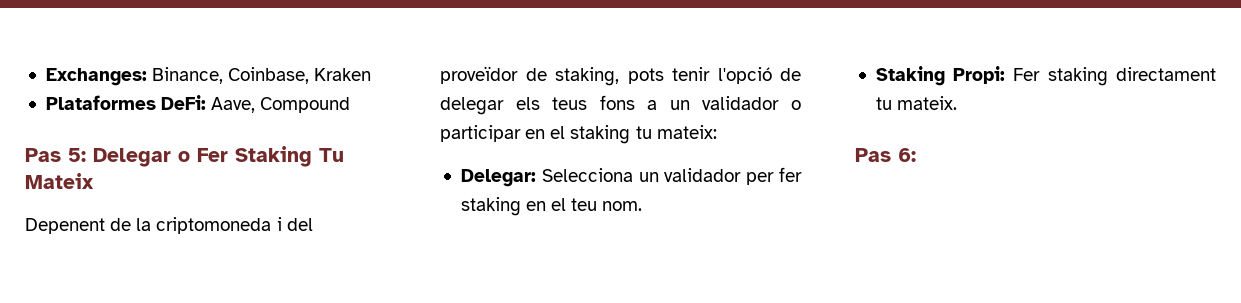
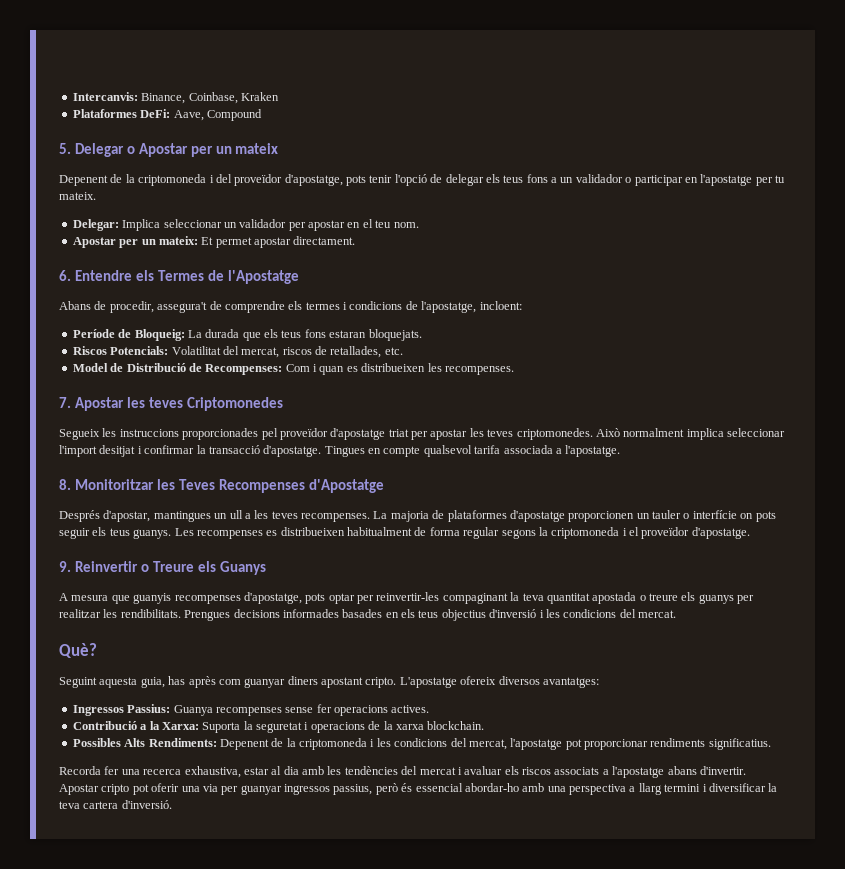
[45,68,147,86] Exchanges: -> [72,92,138,101] Intercanvis:
[25,146,344,167] [25,173,94,189] Pas 5: Delegar o Fer Staking Tu Mateix -> [59,143,279,157] 5. Delegar o Apostar per un mateix
[525,67,619,86] de staking, -> [284,174,343,186] d'apostatge,
[550,125,717,144] el staking tu mateix: -> [700,174,785,186] [59,192,96,200] l'apostatge per tu mateix.
[541,168,633,182] Selecciona -> [122,219,222,231] Implica seleccionar
[779,167,802,182] [460,197,521,216] fer staking -> [308,220,345,231] apostar
[875,66,1216,86] [875,96,958,110] [855,148,916,162] Staking Propi: Fer staking directament tu mateix. // Pas 6: -> [72,236,356,248] [59,270,299,284] [59,301,522,313] [72,329,422,341] [72,346,403,358] [72,363,514,375] [59,397,283,411] [59,428,785,440] [59,445,621,457] [59,479,384,493] [59,510,776,522] [59,527,750,539] [59,561,266,575] [59,592,755,604] [59,609,676,621] [59,643,97,658] [59,676,599,688] [72,704,430,716] [72,721,485,733] [72,738,771,750] [59,766,746,778] [59,783,778,795] [59,800,172,809] Apostar per un mateix: Et permet apostar directament. // 6. Entendre els Termes de l'Apostatge // Abans de procedir, assegura't de comprendre els termes i condicions de l'apostatge, incloent: // Període de Bloqueig: La durada que els teus fons estaran bloquejats. // Riscos Potencials: Volatilitat del mercat, riscos de retallades, etc. // Model de Distribució de Recompenses: Com i quan es distribueixen les recompenses. // 7. Apostar les teves Criptomonedes // Segueix les instruccions proporcionades pel proveïdor d'apostatge triat per apostar les teves criptomonedes. Això normalment implica seleccionar l'import desitjat i confirmar la transacció d'apostatge. Tingues en compte qualsevol tarifa associada a l'apostatge. // 8. Monitoritzar les Teves Recompenses d'Apostatge // Després d'apostar, mantingues un ull a les teves recompenses. La majoria de plataformes d'apostatge proporcionen un tauler o interfície on pots seguir els teus guanys. Les recompenses es distribueixen habitualment de forma regular segons la criptomoneda i el proveïdor d'apostatge. // 9. Reinvertir o Treure els Guanys // A mesura que guanyis recompenses d'apostatge, pots optar per reinvertir-les compaginant la teva quantitat apostada o treure els guanys per realitzar les rendibilitats. Prengues decisions informades basades en els teus objectius d'inversió i les condicions del mercat. // Què? // Seguint aquesta guia, has après com guanyar diners apostant cripto. L'apostatge ofereix diversos avantatges: // Ingressos Passius: Guanya recompenses sense fer operacions actives. // Contribució a la Xarxa: Suporta la seguretat i operacions de la xarxa blockchain. // Possibles Alts Rendiments: Depenent de la criptomoneda i les condicions del mercat, l'apostatge pot proporcionar rendiments significatius. // Recorda fer una recerca exhaustiva, estar al dia amb les tendències del mercat i avaluar els riscos associats a l'apostatge abans d'invertir. Apostar cripto pot oferir una via per guanyar ingressos passius, però és essencial abordar-ho amb una perspectiva a llarg termini i diversificar la teva cartera d'inversió.

